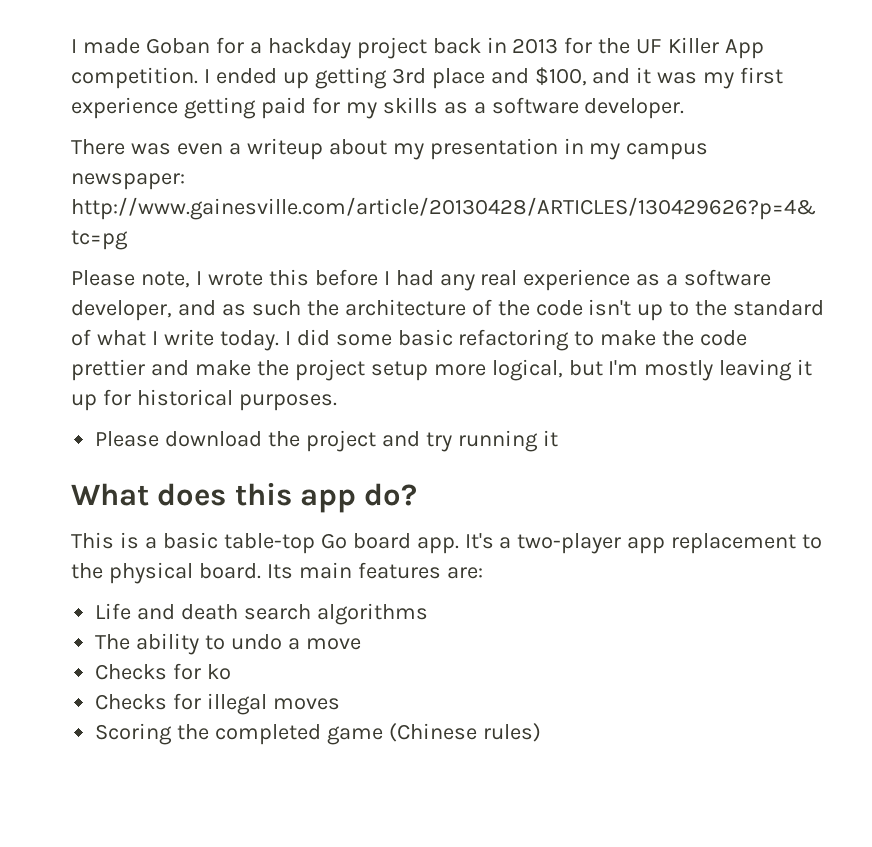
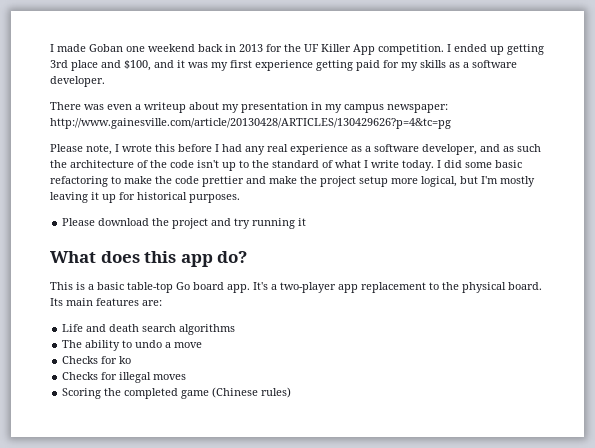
[215,37,427,59] for a hackday project -> [126,44,195,52] one weekend

